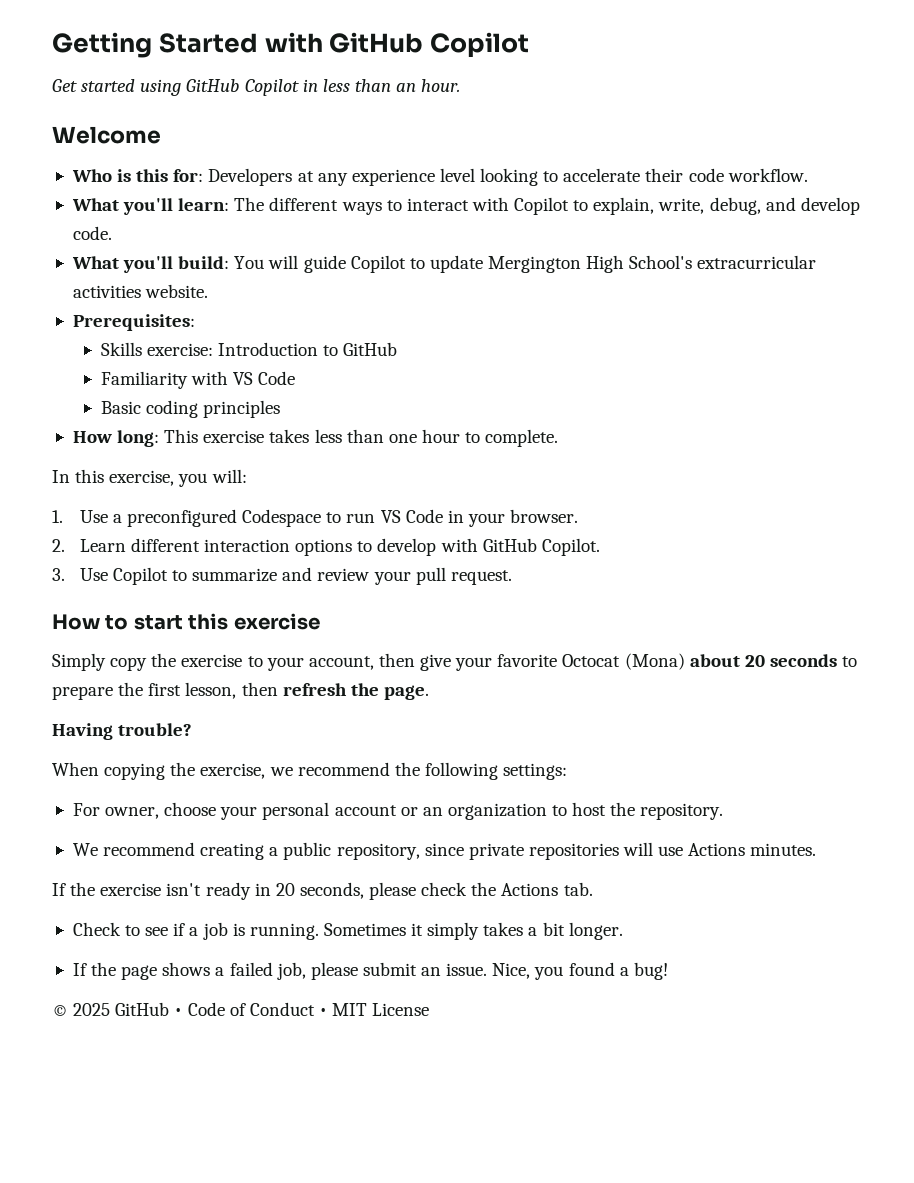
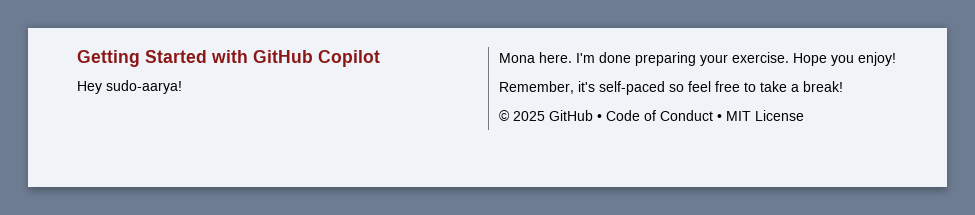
[52,79,461,96] [52,126,161,144] [71,168,808,186] [71,197,860,215] [72,226,112,240] [71,255,817,273] [72,284,209,298] [72,314,195,331] [100,342,398,356] [100,371,296,389] [100,400,280,418] [72,429,559,447] [52,469,247,487] [52,509,579,527] [52,538,600,556] [52,567,512,585] [52,613,320,630] [52,653,858,671] [52,682,429,700] [52,723,193,740] [52,762,568,780] [72,802,724,820] [72,842,817,860] [52,882,593,900] [72,922,623,940] [72,962,668,980] Get started using GitHub Copilot in less than an hour. // Welcome // Who is this for: Developers at any experience level looking to accelerate their code workflow. // What you'll learn: The different ways to interact with Copilot to explain, write, debug, and develop code. // What you'll build: You will guide Copilot to update Mergington High School's extracurricular activities website. // Prerequisites: // Skills exercise: Introduction to GitHub // Familiarity with VS Code // Basic coding principles // How long: This exercise takes less than one hour to complete. // In this exercise, you will: // 1. Use a preconfigured Codespace to run VS Code in your browser. // 2. Learn different interaction options to develop with GitHub Copilot. // 3. Use Copilot to summarize and review your pull request. // How to start this exercise // Simply copy the exercise to your account, then give your favorite Octocat (Mona) about 20 seconds to prepare the first lesson, then refresh the page. // Having trouble? // When copying the exercise, we recommend the following settings: // For owner, choose your personal account or an organization to host the repository. // We recommend creating a public repository, since private repositories will use Actions minutes. // If the exercise isn't ready in 20 seconds, please check the Actions tab. // Check to see if a job is running. Sometimes it simply takes a bit longer. // If the page shows a failed job, please submit an issue. Nice, you found a bug! -> [77,80,182,94] [499,52,896,66] [499,81,843,95] Hey sudo-aarya! // Mona here. I'm done preparing your exercise. Hope you enjoy! // Remember, it's self-paced so feel free to take a break!

